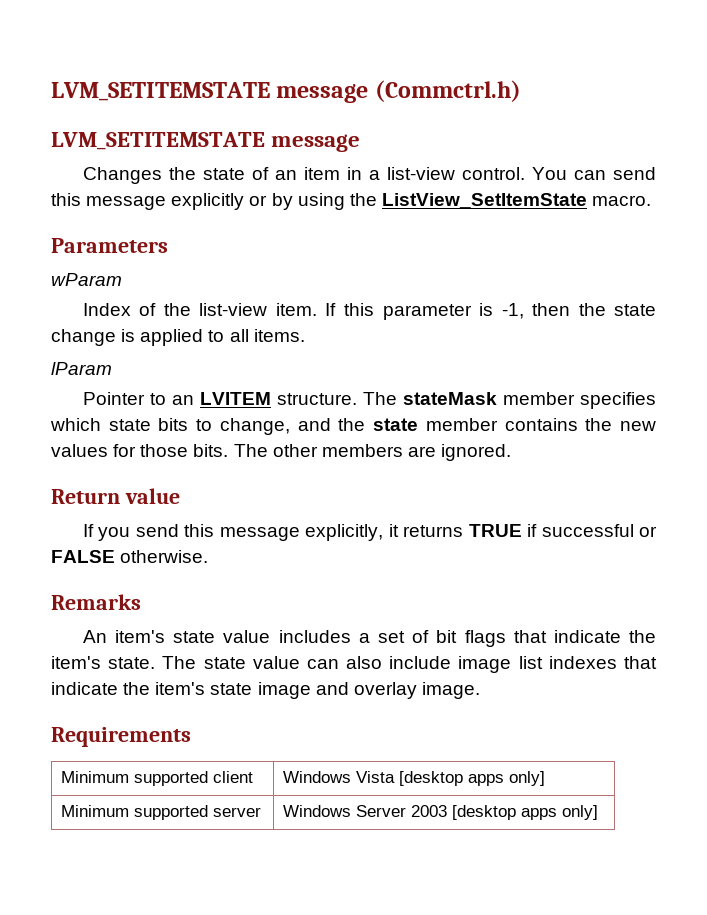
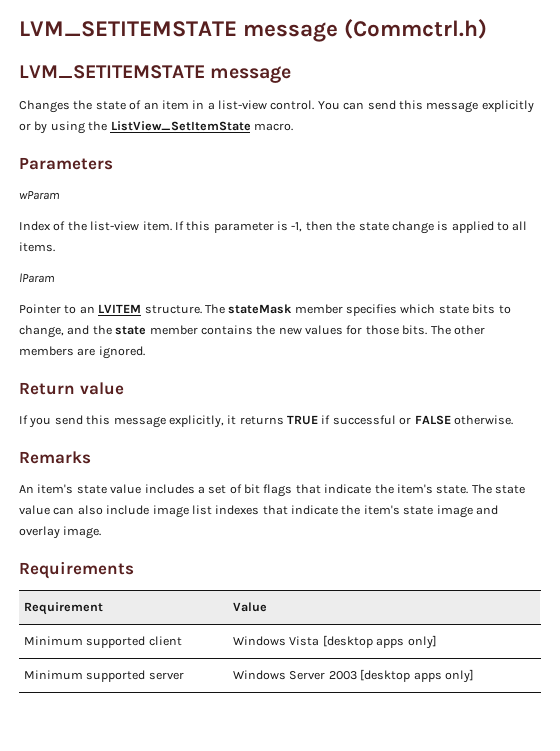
(191, 737) none -> [24,602,104,615] [233,602,268,612] // Requirement | Value

